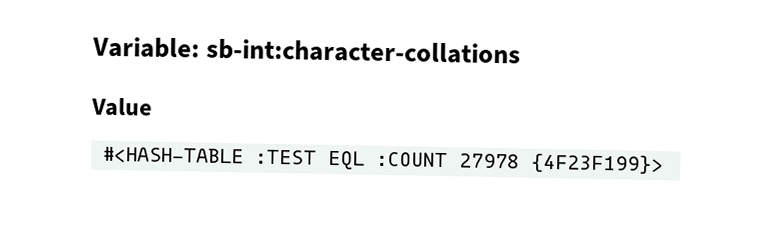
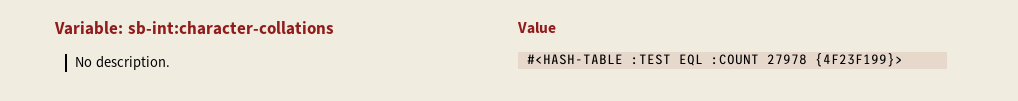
(522, 51) none -> [75,56,171,70] // No description.

